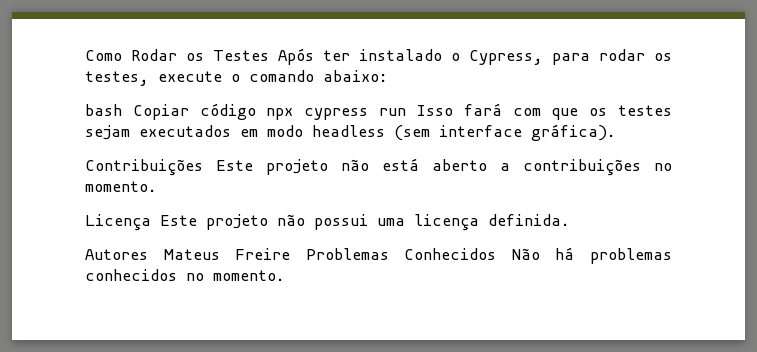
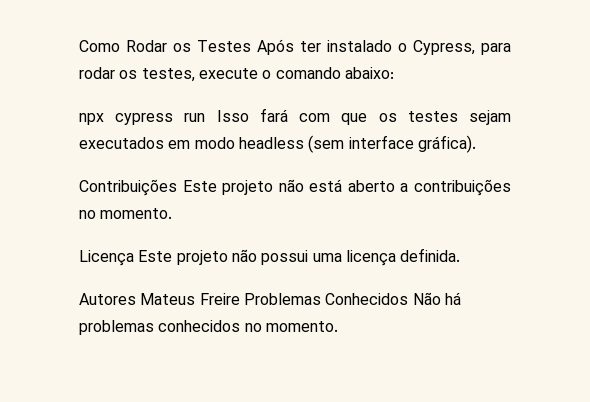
[85,103,256,120] bash Copiar código -> (394, 73) none

